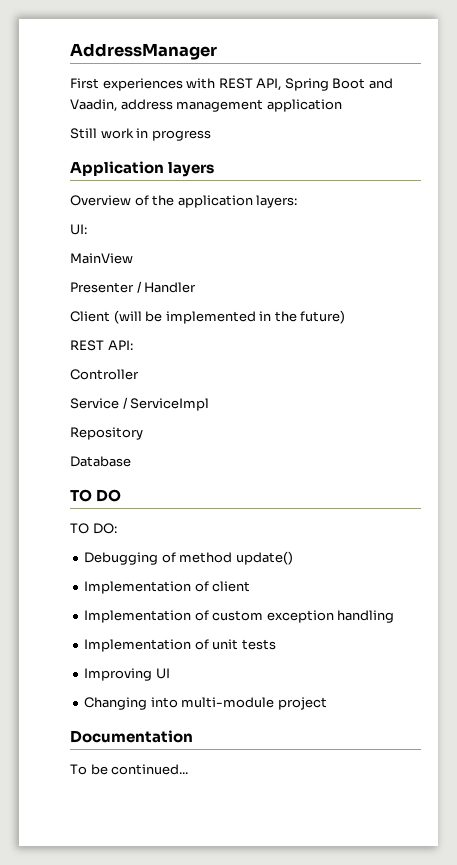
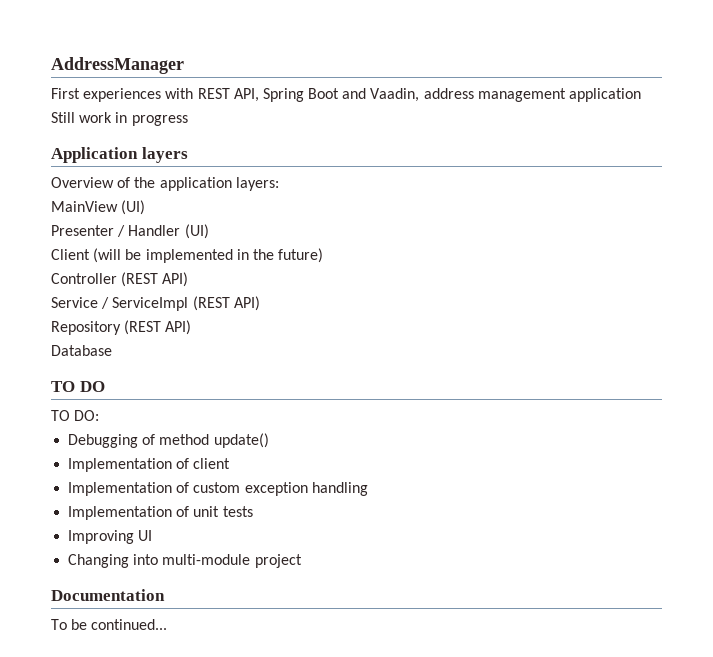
[70,224,87,235] // UI: -> (279, 184) none
(133, 258) none -> [121,200,146,215] (UI)
(197, 287) none -> [184,224,209,239] (UI)
[70,340,133,351] // REST API: -> (324, 255) none
(139, 374) none -> [121,272,189,287] (REST API)
(210, 404) none -> [192,296,260,311] (REST API)
(143, 433) none -> [124,320,192,335] (REST API)

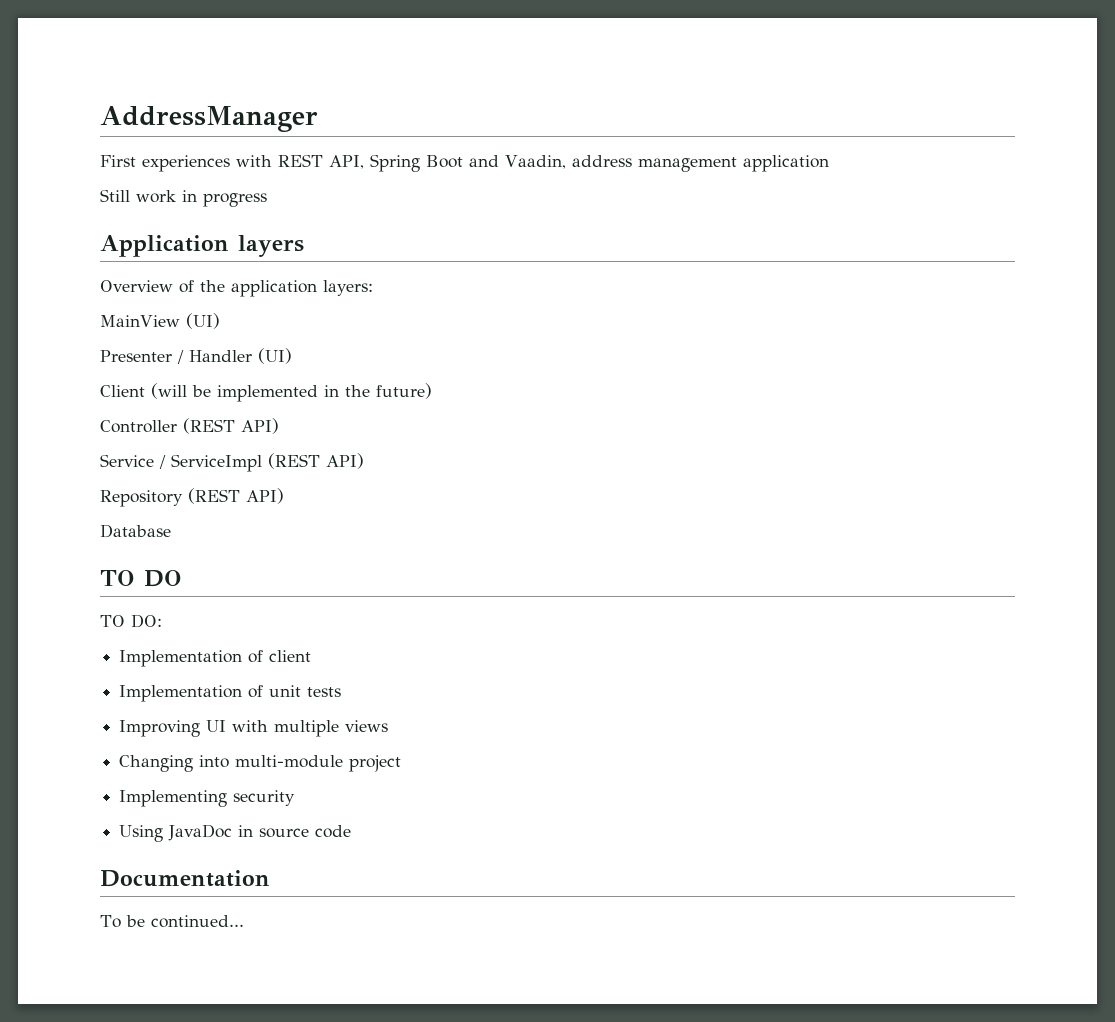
[68,433,269,448] // Debugging of method update() -> (162, 621) none
[68,482,368,496] // Implementation of custom exception handling -> (312, 656) none
(153, 535) none -> [232,720,389,737] with multiple views
(302, 561) none -> [119,790,296,807] [119,824,352,842] // Implementing security // Using JavaDoc in source code

